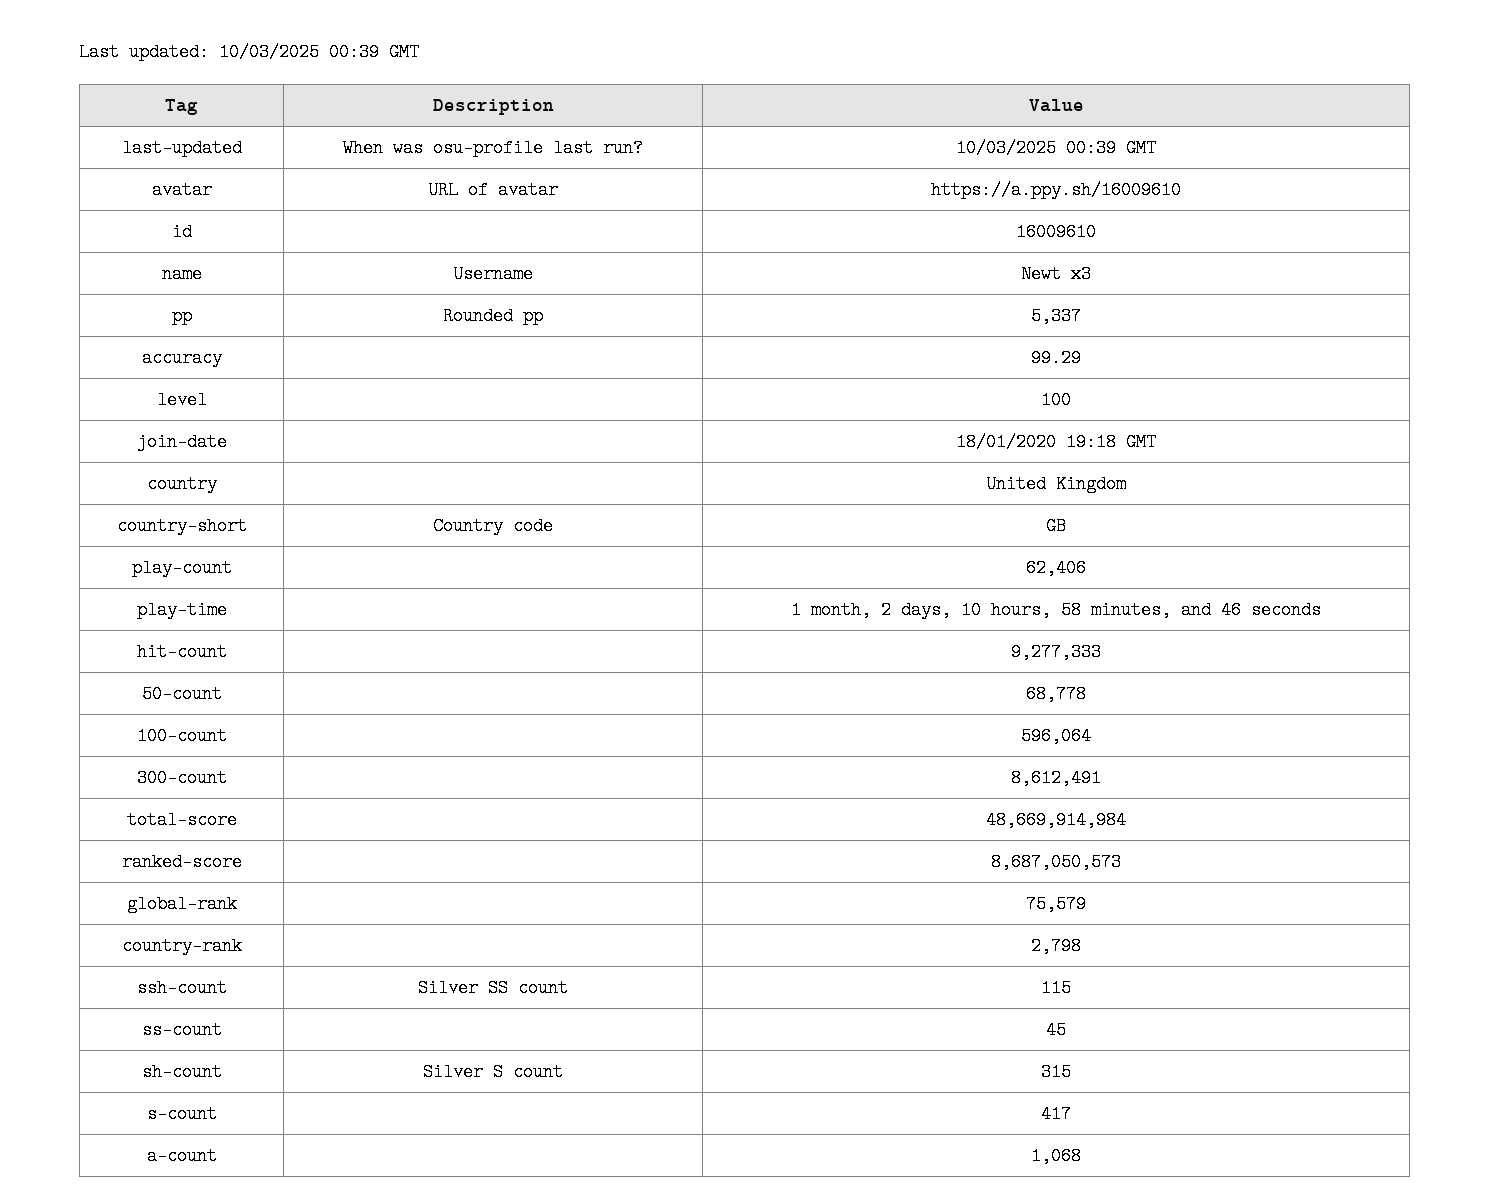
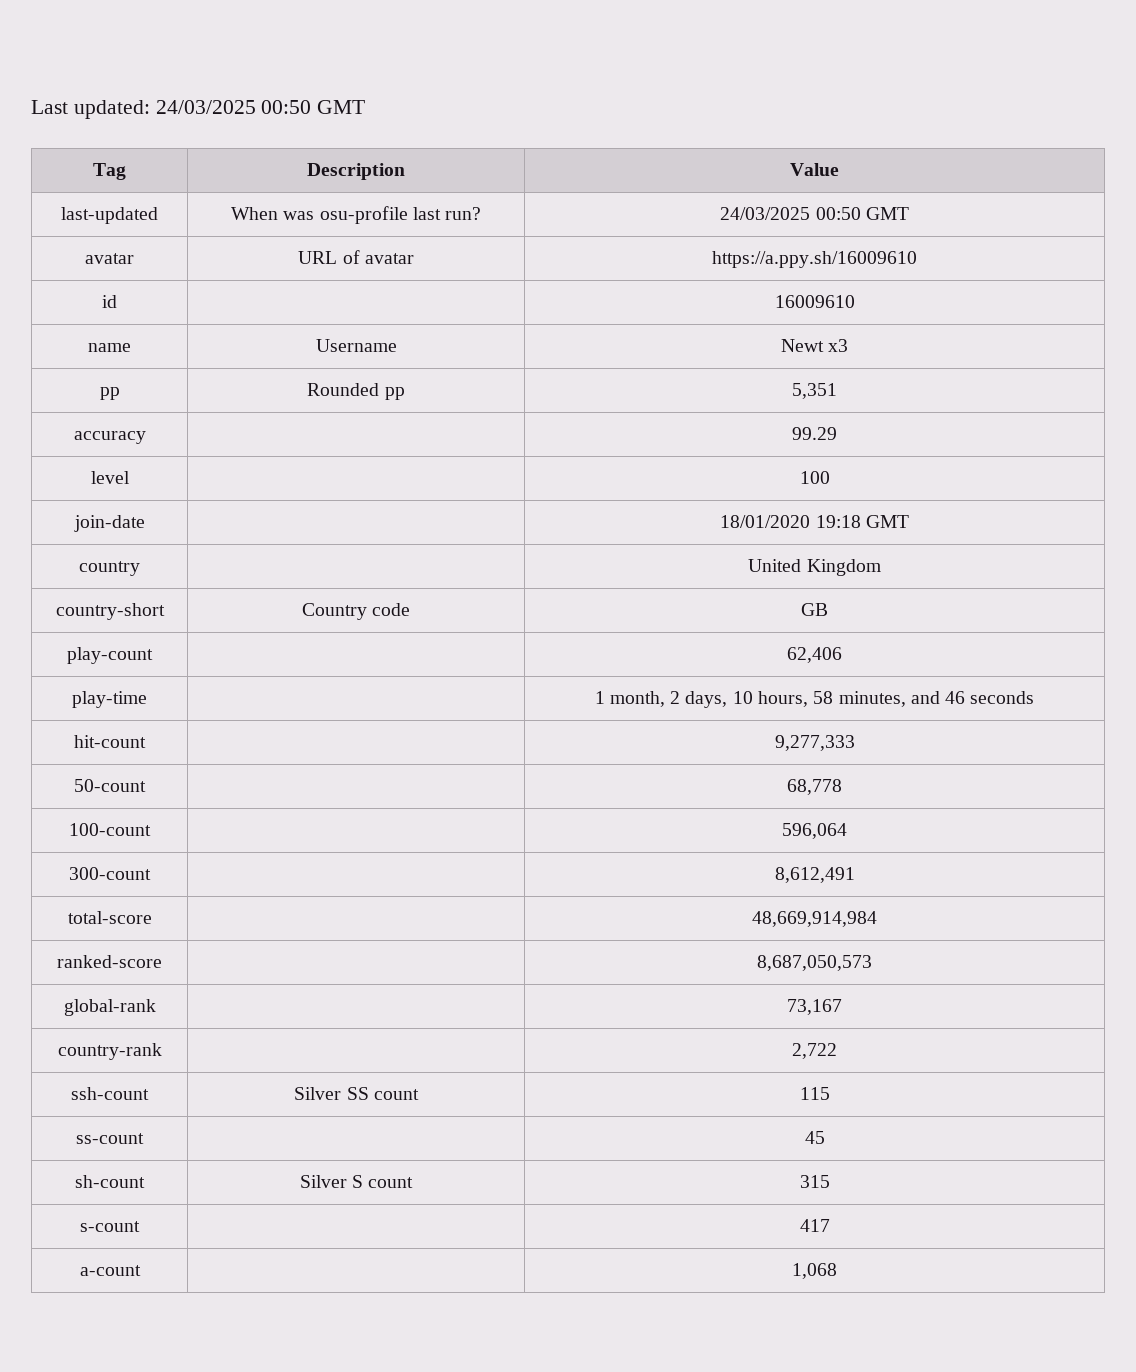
[219,43,379,61] 10/03/2025 00:39 -> [155,100,312,114] 24/03/2025 00:50
[956,139,1116,157] 10/03/2025 00:39 -> [720,207,861,220] 24/03/2025 00:50
[1031,307,1081,325] 5,337 -> [792,383,837,399] 5,351
[1026,895,1086,913] 75,579 -> [787,999,842,1015] 73,167
[1031,937,1081,955] 2,798 -> [792,1043,837,1059] 2,722

